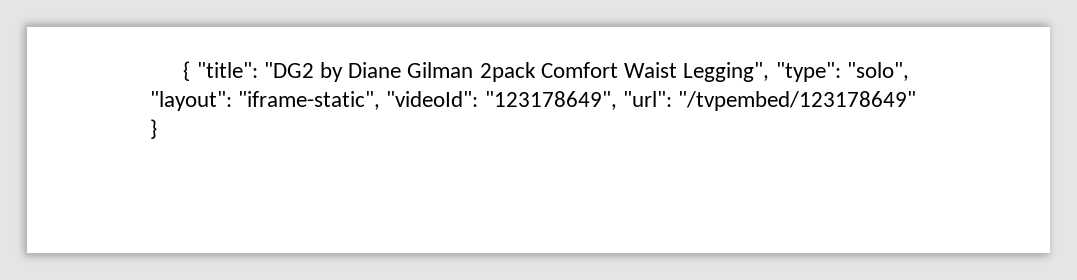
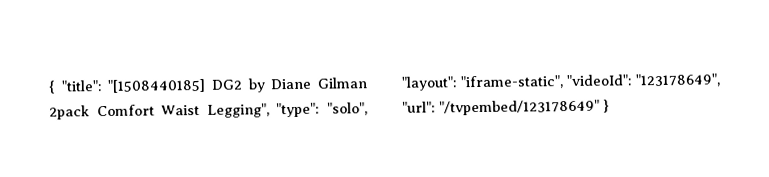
[263,62,314,78] "DG2 -> [107,78,243,93] "[1508440185] DG2

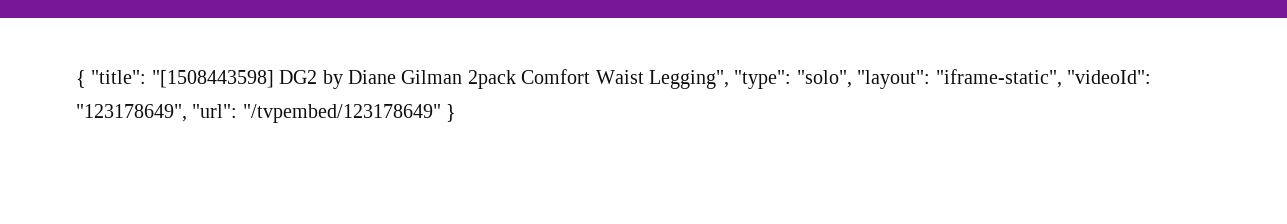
[107,78,207,93] "[1508440185] -> [151,70,274,88] "[1508443598]

